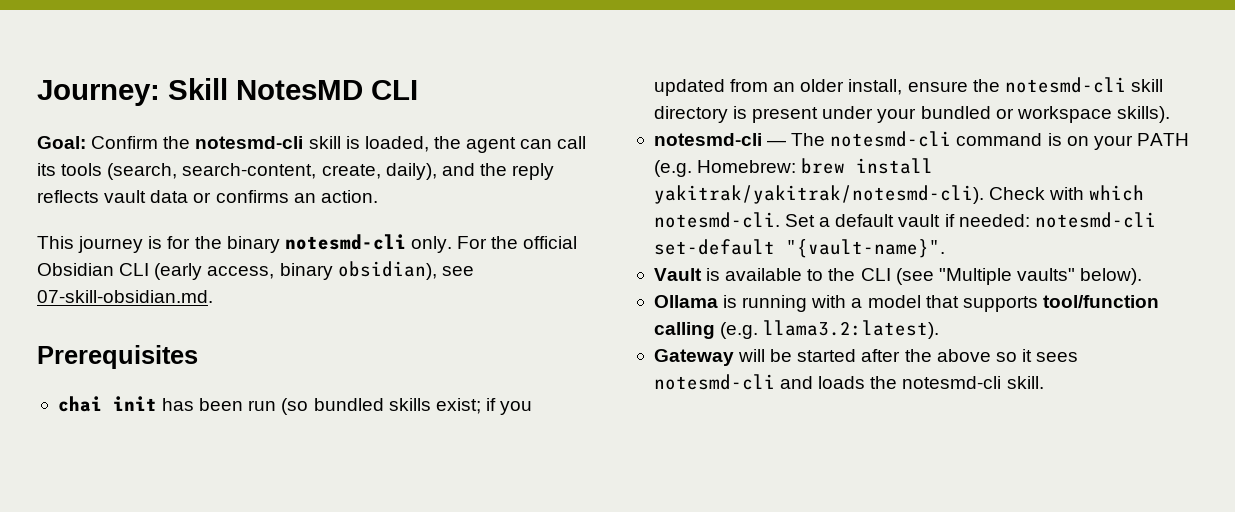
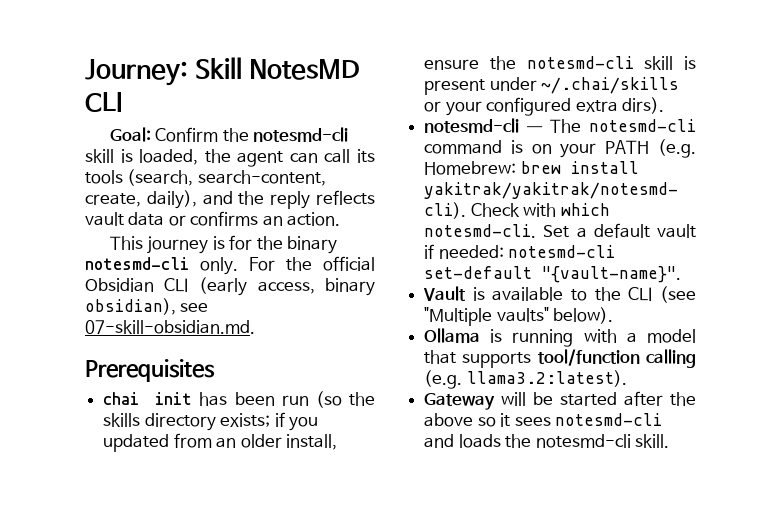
[313,398,481,414] bundled skills exist; -> [349,392,376,406] [103,413,271,431] the skills directory exists;
[653,106,728,123] directory -> (674, 63) none
[877,106,1170,123] your bundled or workspace skills). -> [541,77,680,94] [424,97,664,116] ~/.chai/skills or your configured extra dirs).

